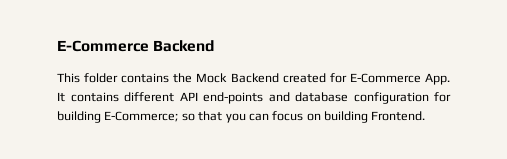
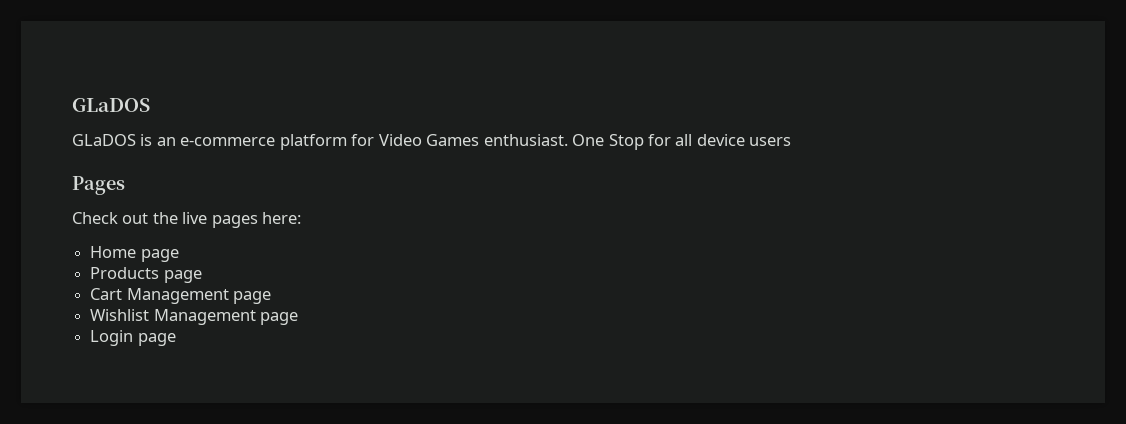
[57,40,215,52] [57,73,450,85] [57,92,451,104] [57,111,426,123] E-Commerce Backend // This folder contains the Mock Backend created for E-Commerce App. It contains different API end-points and database configuration for building E-Commerce; so that you can focus on building Frontend. -> [72,98,150,112] [72,134,792,150] [72,176,125,195] [72,212,302,228] [90,246,179,262] [90,267,202,283] [90,288,272,304] [90,309,299,325] [90,330,176,346] GLaDOS // GLaDOS is an e-commerce platform for Video Games enthusiast. One Stop for all device users // Pages // Check out the live pages here: // Home page // Products page // Cart Management page // Wishlist Management page // Login page

